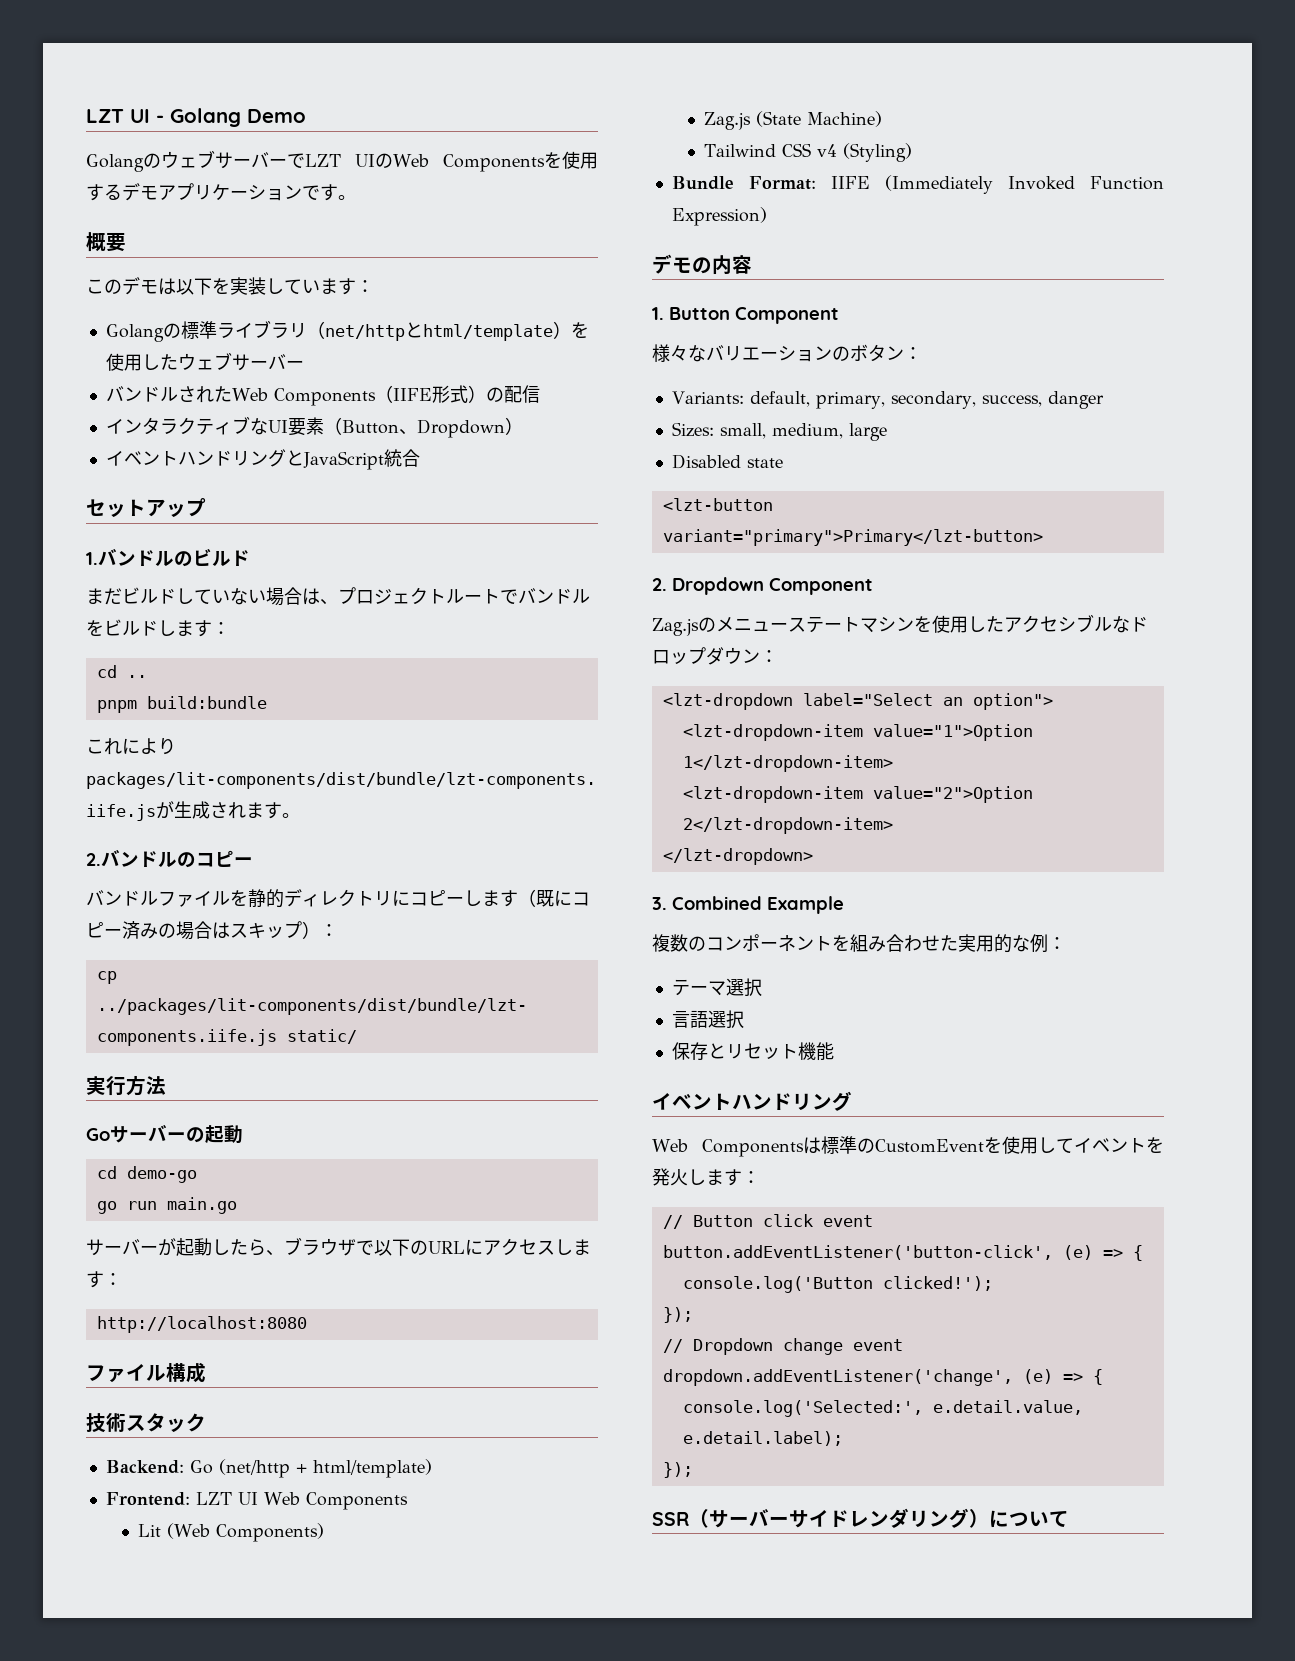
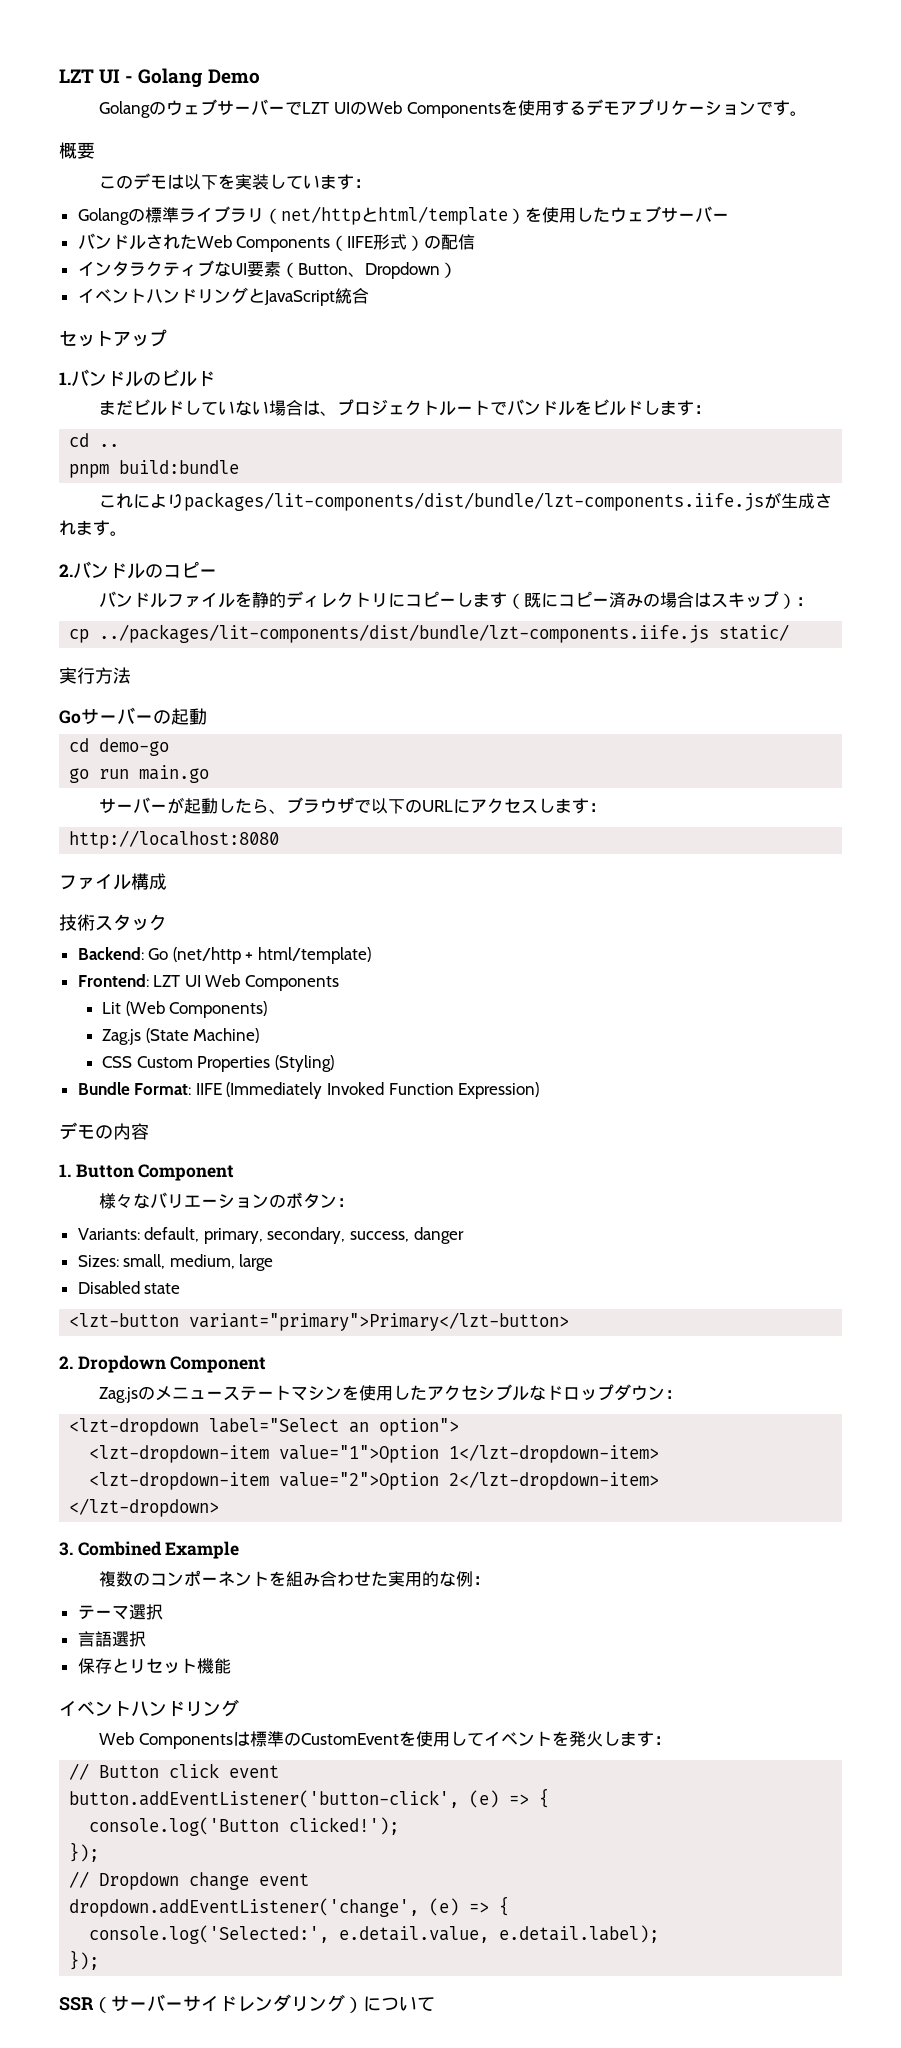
[704,143,838,157] Tailwind CSS v4 -> [102,1056,271,1072] CSS Custom Properties

